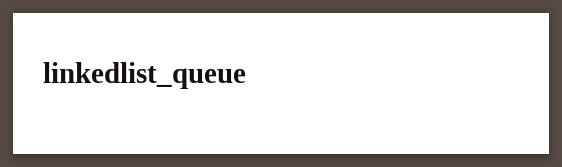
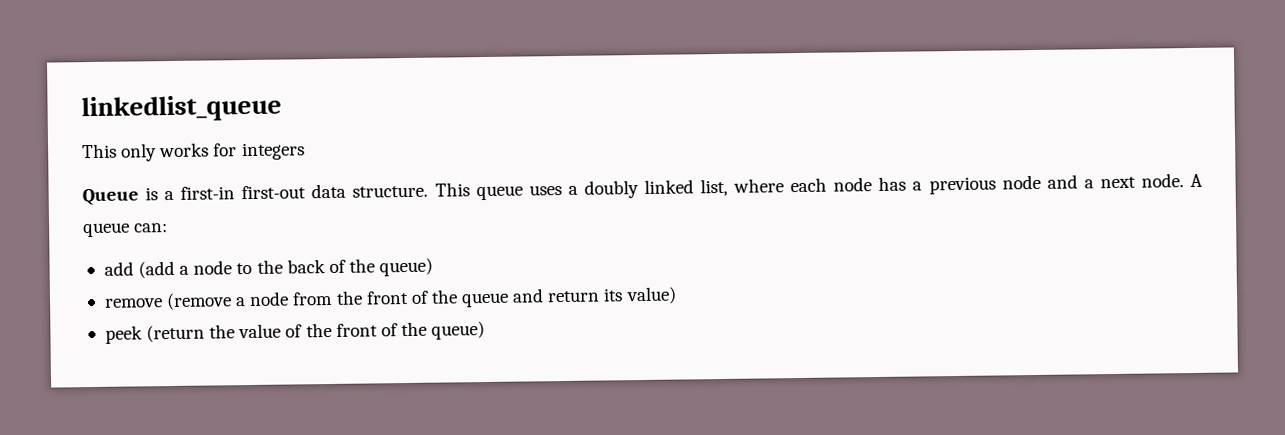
(246, 75) none -> [82,142,305,162] [82,173,1204,206] [83,222,169,238] [103,257,434,279] [103,286,677,311] [104,321,486,344] // This only works for integers // Queue is a first-in first-out data structure. This queue uses a doubly linked list, where each node has a previous node and a next node. A queue can: // add (add a node to the back of the queue) // remove (remove a node from the front of the queue and return its value) // peek (return the value of the front of the queue)

